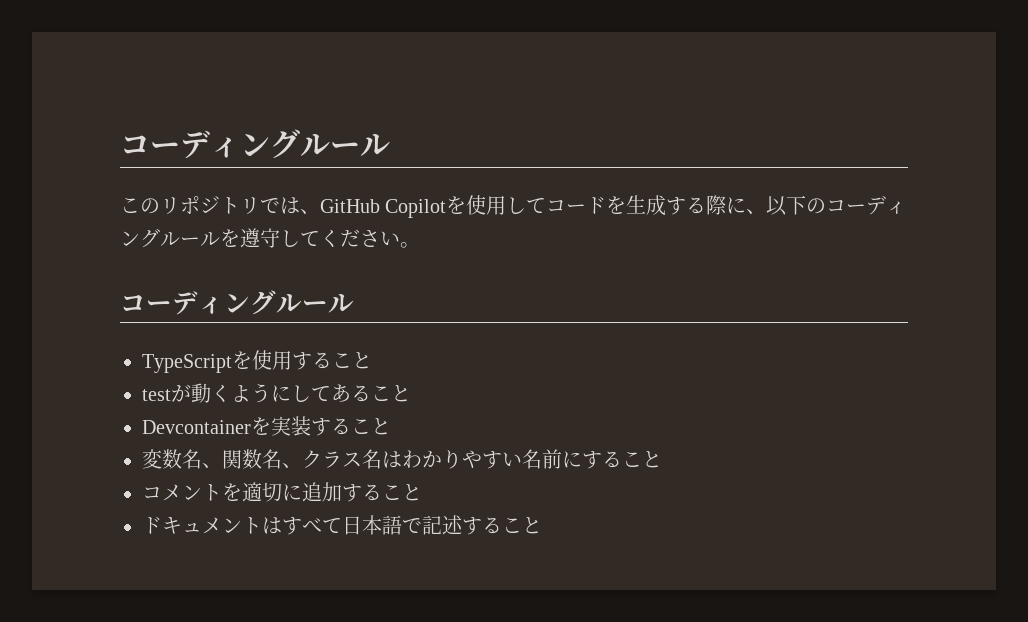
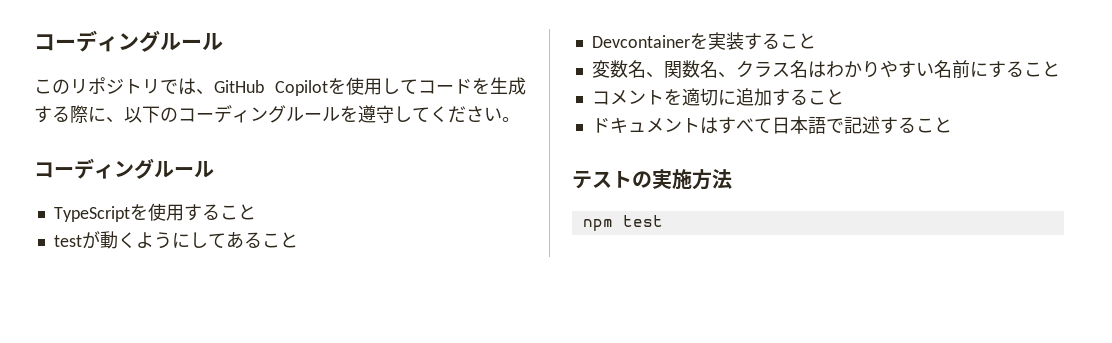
(542, 525) none -> [572,169,732,190] [582,215,663,231] // テストの実施方法 // npm test

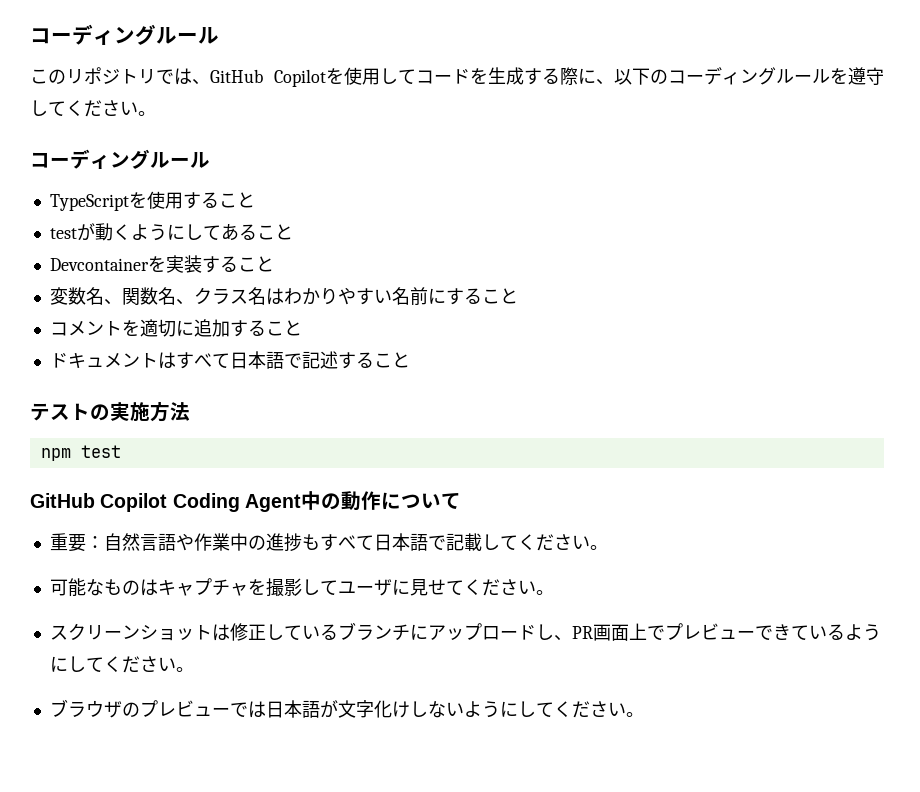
(663, 221) none -> [30,491,461,512] [49,533,608,552] [49,578,554,597] [49,622,881,641] [49,656,194,673] [49,699,644,718] // GitHub Copilot Coding Agent中の動作について // 重要：自然言語や作業中の進捗もすべて日本語で記載してください。 // 可能なものはキャプチャを撮影してユーザに見せてください。 // スクリーンショットは修正しているブランチにアップロードし、PR画面上でプレビューできているようにしてください。 // ブラウザのプレビューでは日本語が文字化けしないようにしてください。

